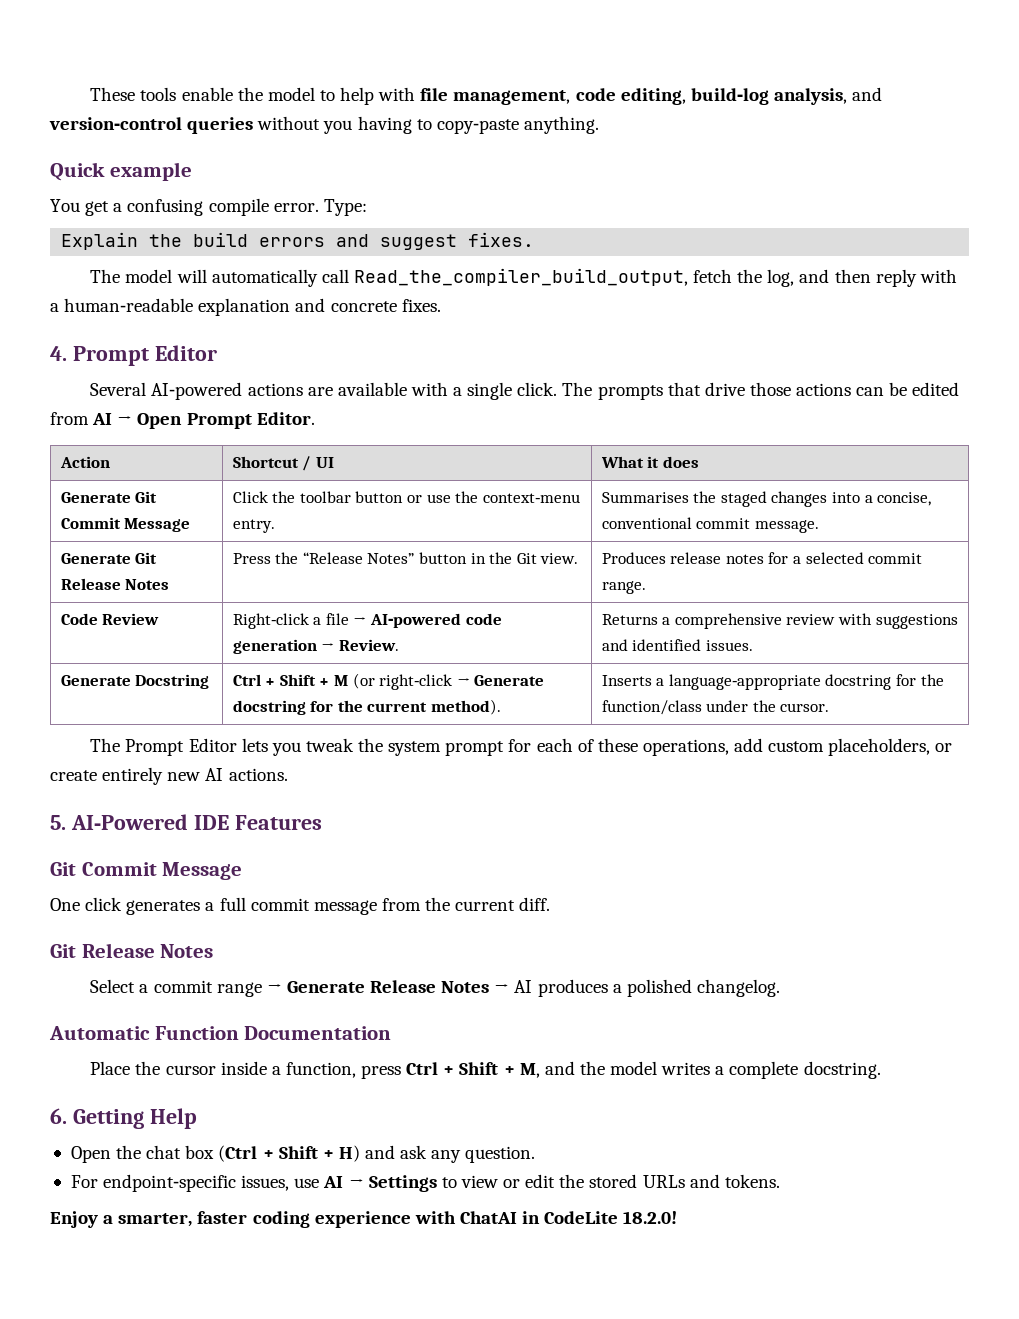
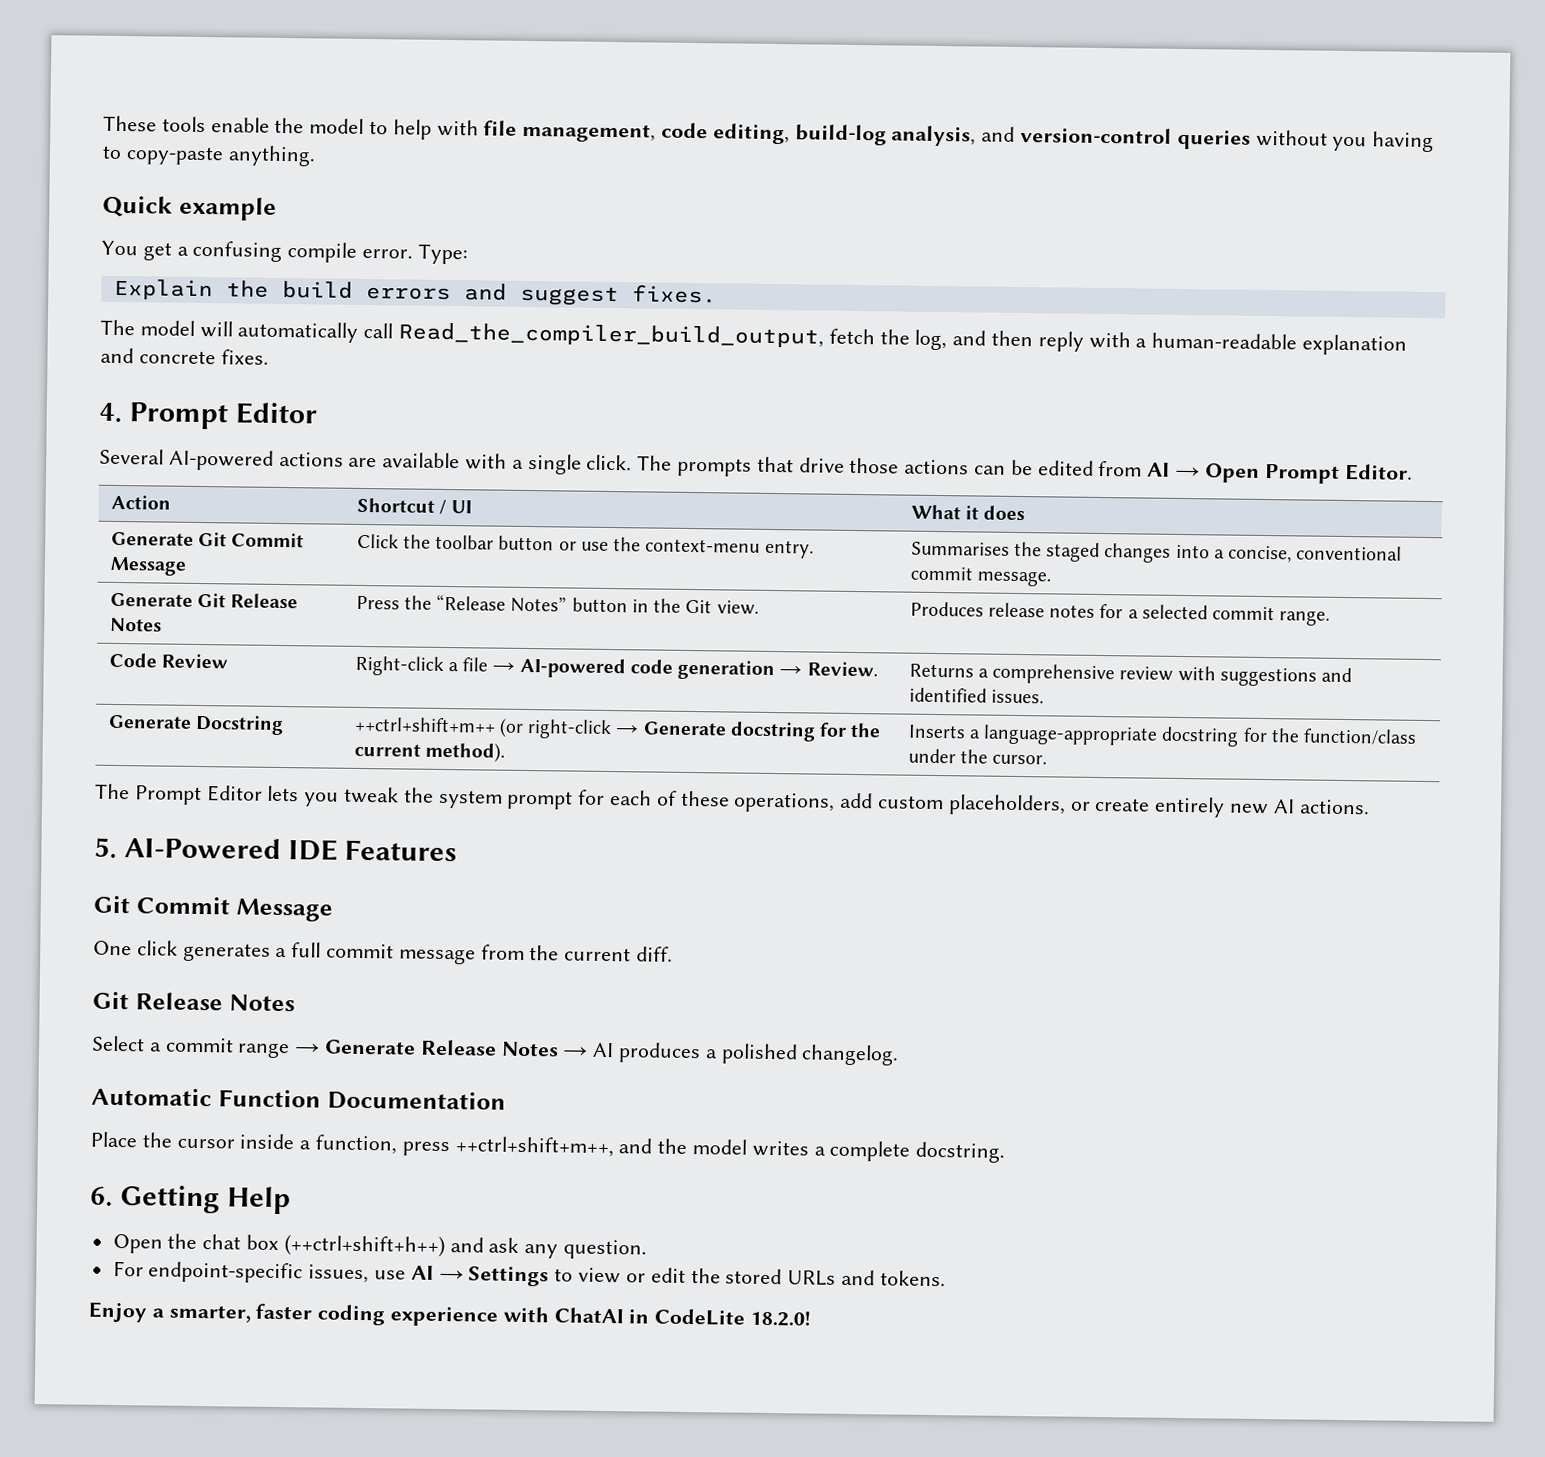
[232,674,348,686] Ctrl + Shift + M -> [353,716,496,733] ++ctrl+shift+m++
[406,1062,540,1078] Ctrl + Shift + M, -> [454,1136,614,1158] ++ctrl+shift+m++,
[218,1145,360,1162] (Ctrl + Shift + H) -> [283,1234,445,1258] (++ctrl+shift+h++)

